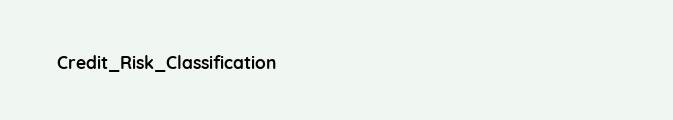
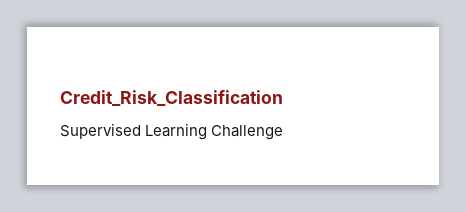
(276, 63) none -> [60,123,284,140] // Supervised Learning Challenge

